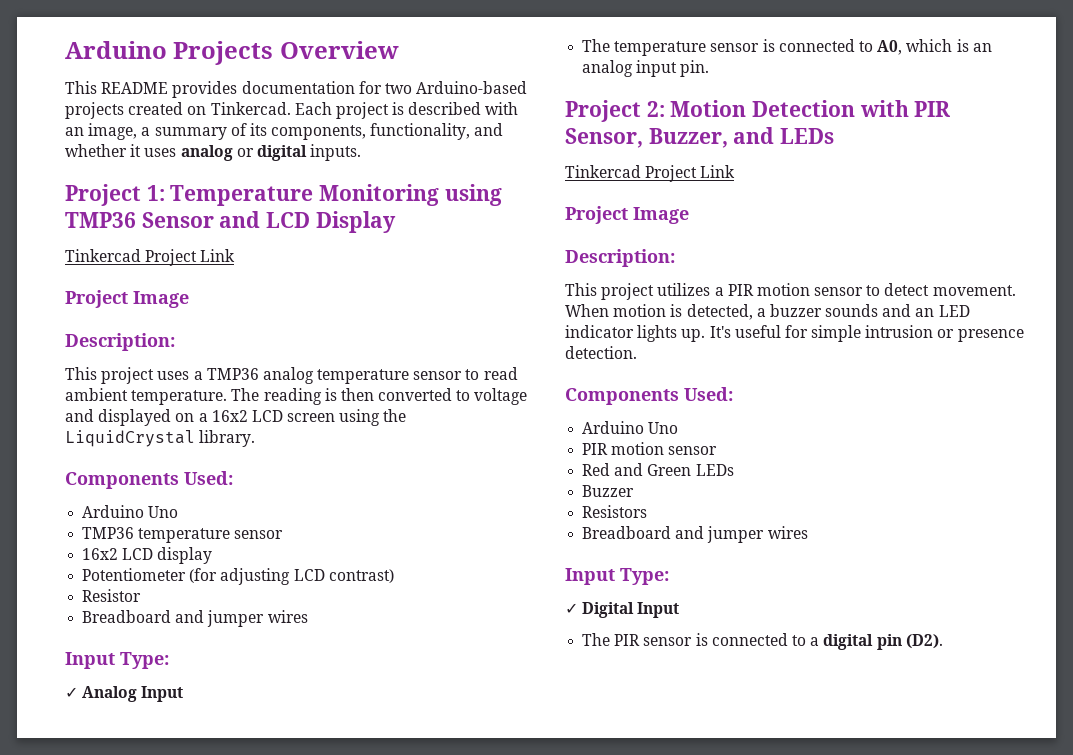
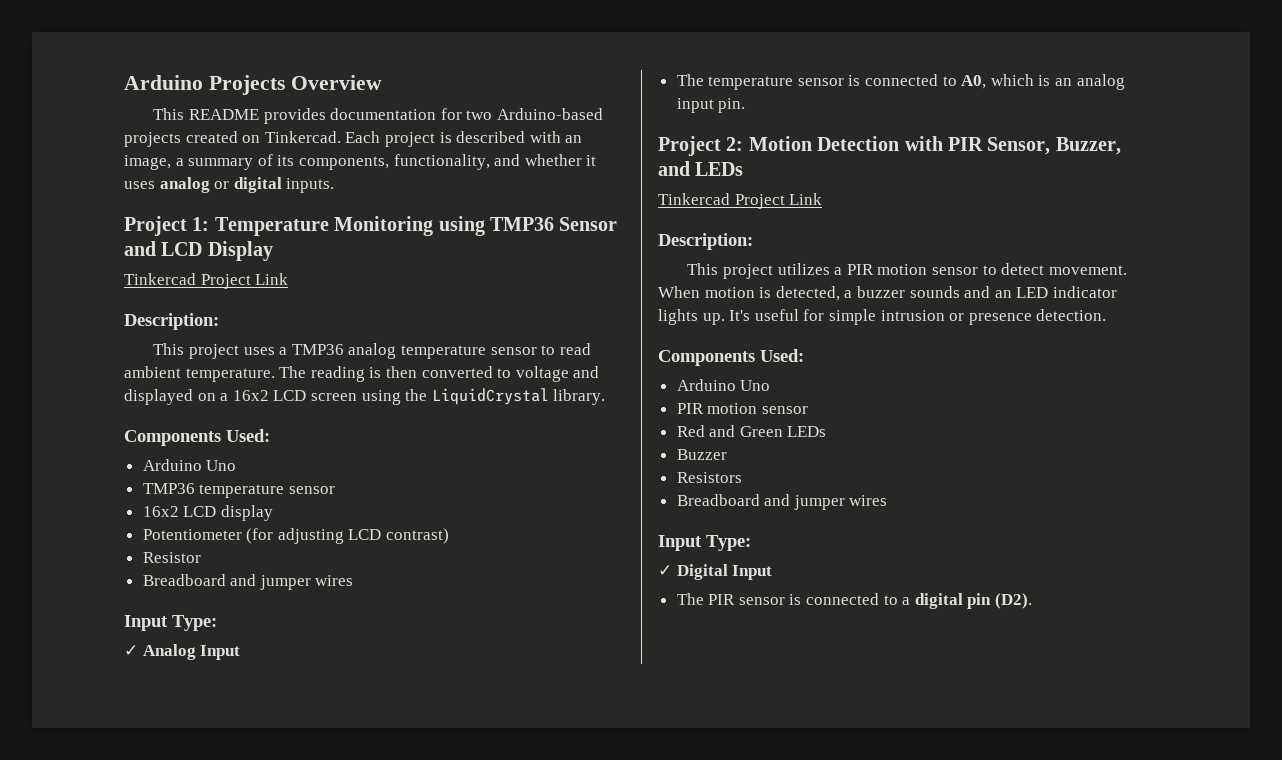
[65,290,189,308] // Project Image -> (289, 279) none
[565,206,689,224] // Project Image -> (823, 199) none

